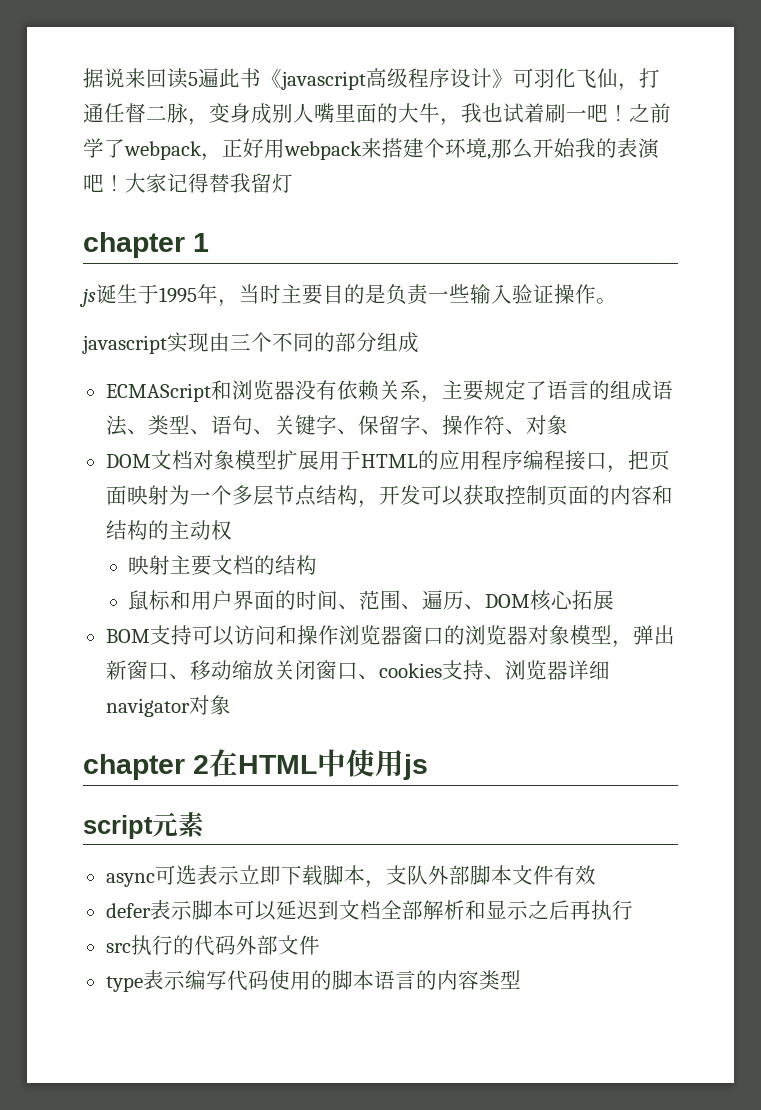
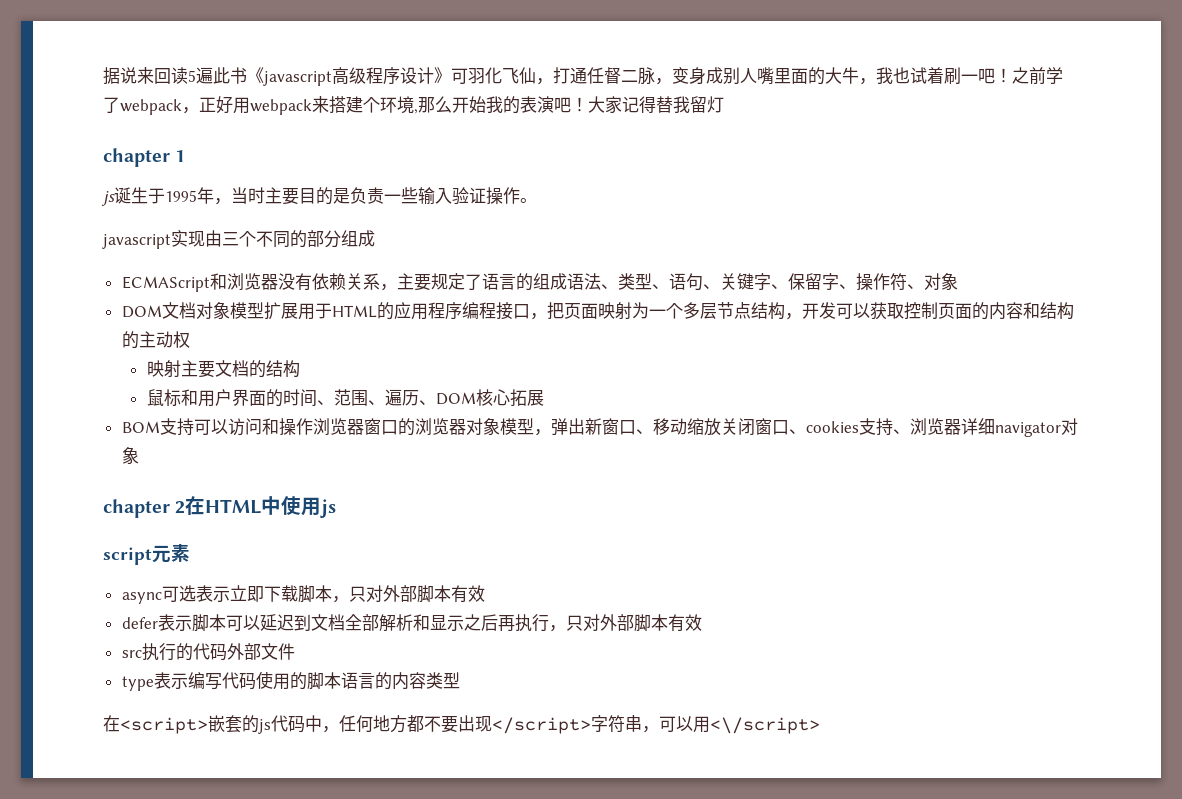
[385,865,554,885] 支队外部脚本文件 -> [348,585,451,603] 只对外部脚本
(633, 910) none -> [548,614,702,632] ，只对外部脚本有效
(521, 979) none -> [103,715,820,734] // 在<script>嵌套的js代码中，任何地方都不要出现</script>字符串，可以用<\/script>

